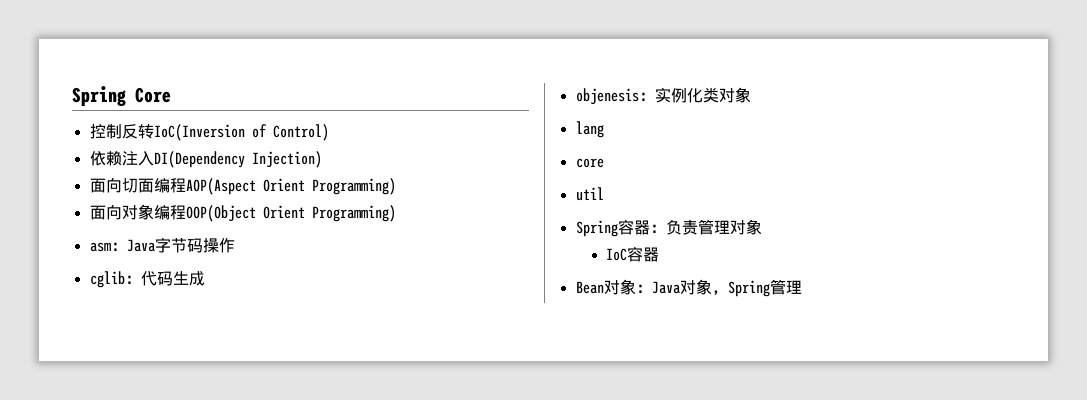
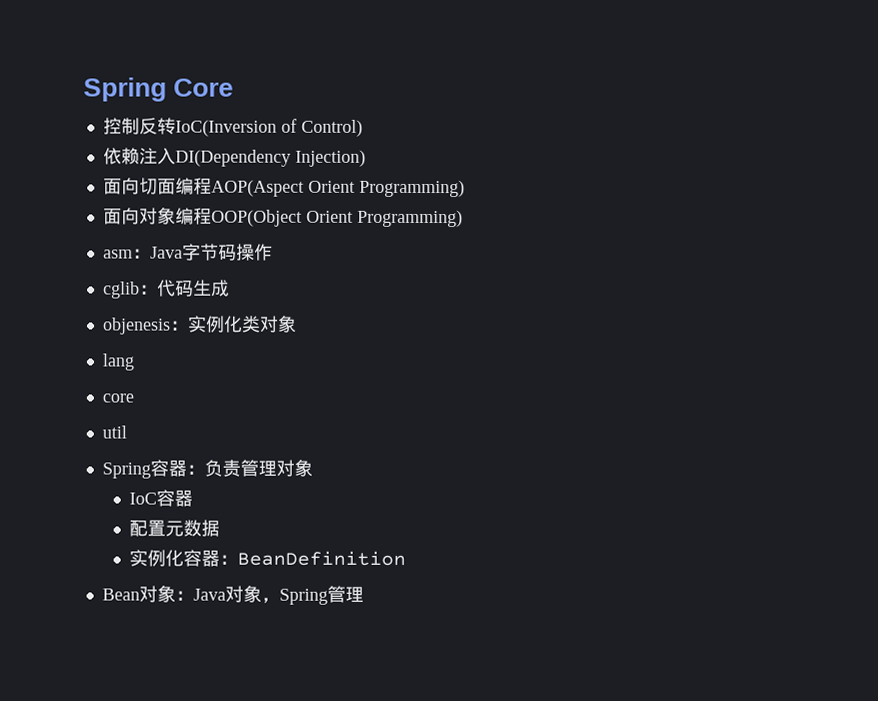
(660, 254) none -> [129,519,221,537] [129,549,407,567] // 配置元数据 // 实例化容器：BeanDefinition

